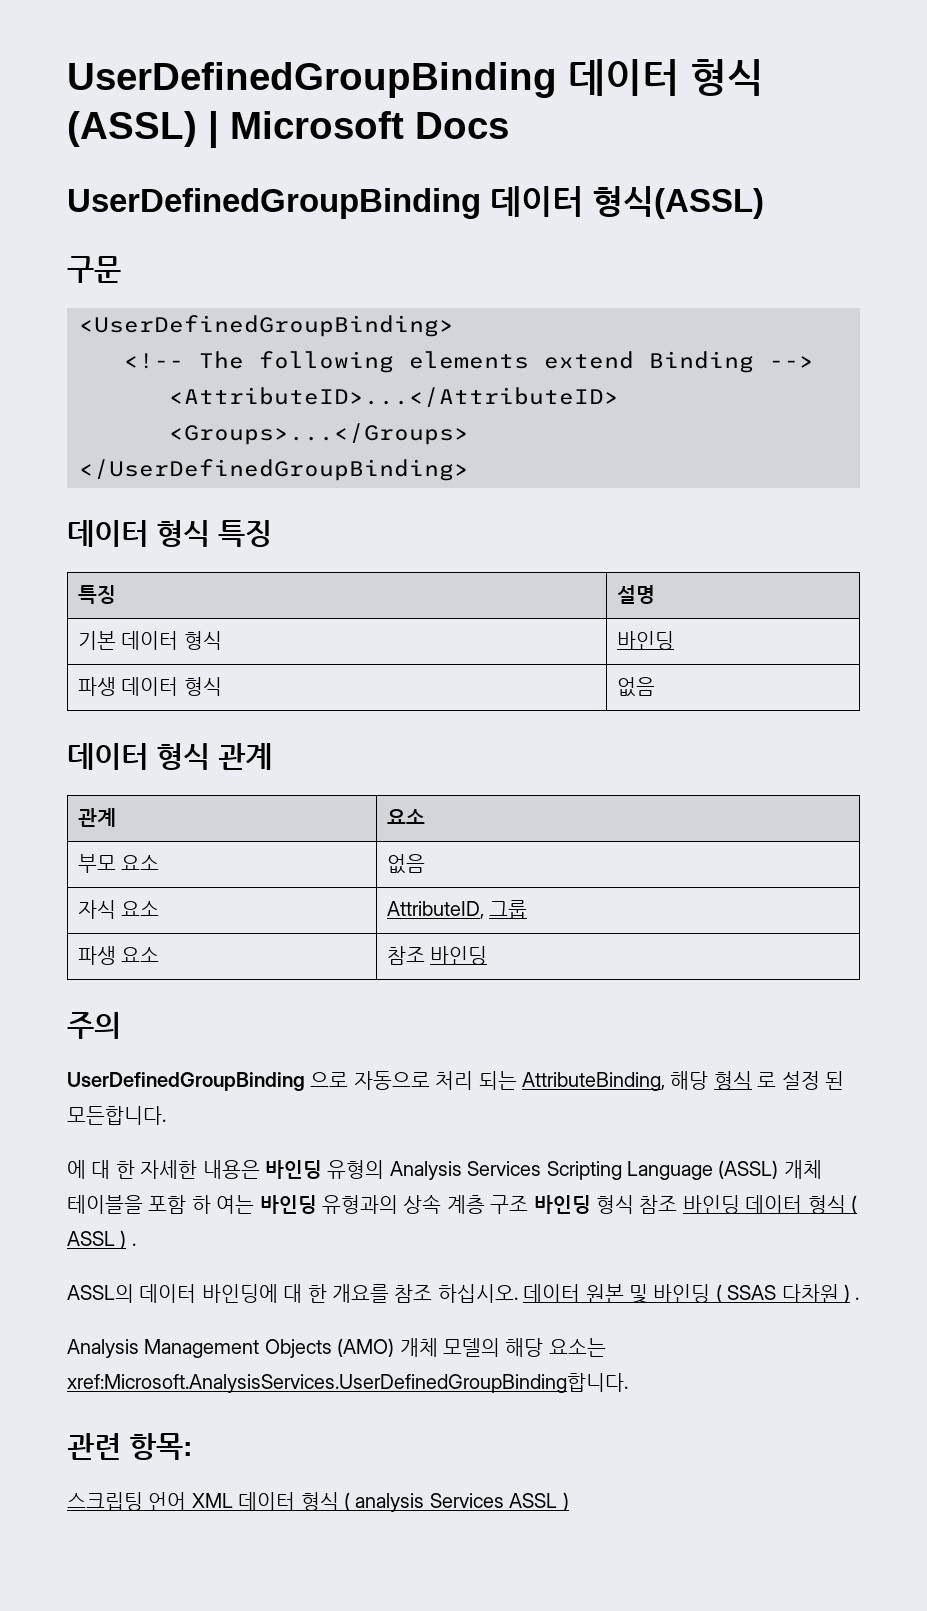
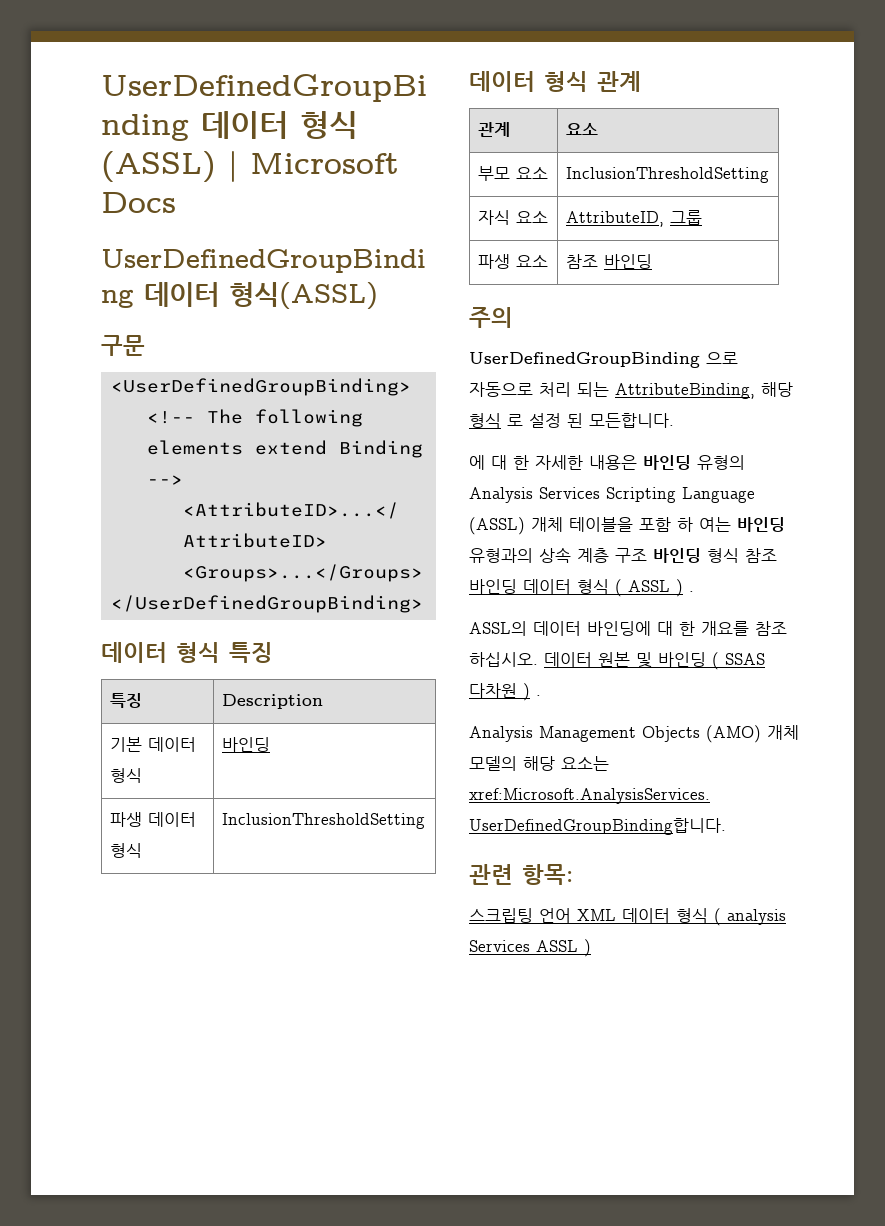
[616,585,655,604] 설명 -> [221,694,323,709] Description
[616,677,655,697] 없음 -> [221,813,425,829] InclusionThresholdSetting
[386,854,425,874] 없음 -> [565,167,769,183] InclusionThresholdSetting

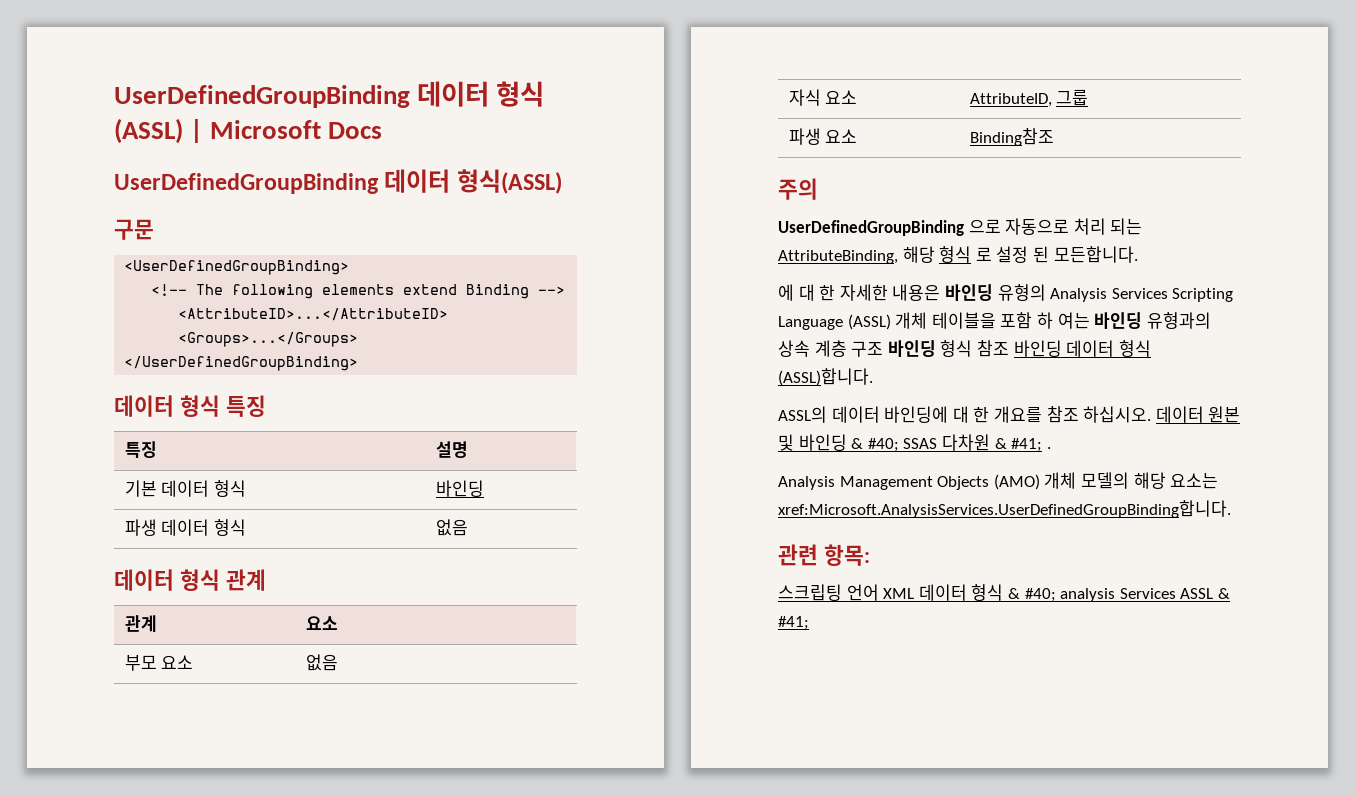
[221,694,323,709] Description -> [435,441,468,458] 설명
[221,813,425,829] InclusionThresholdSetting -> [435,519,468,536] 없음
[565,167,769,183] InclusionThresholdSetting -> [305,654,338,671] 없음
[565,254,652,269] 참조 바인딩 -> [969,128,1054,146] Binding참조
[615,579,694,597] ( ASSL ) . -> [778,368,873,386] (ASSL)합니다.
[712,652,765,670] [469,683,530,701] ( SSAS 다차원 ) -> [851,434,1043,452] & #40; SSAS 다차원 & #41;
[714,908,721,926] ( -> [1007,588,1056,602] & #40;
[584,939,591,957] ) -> [1217,588,1230,599] [778,616,809,630] & #41;

